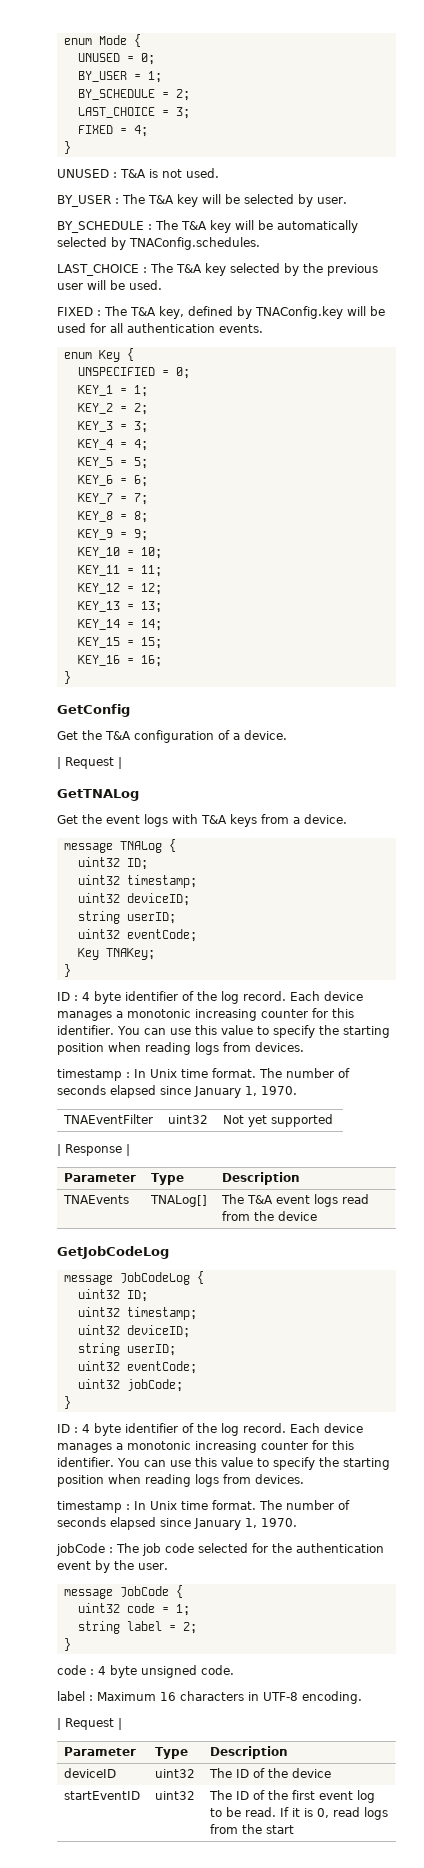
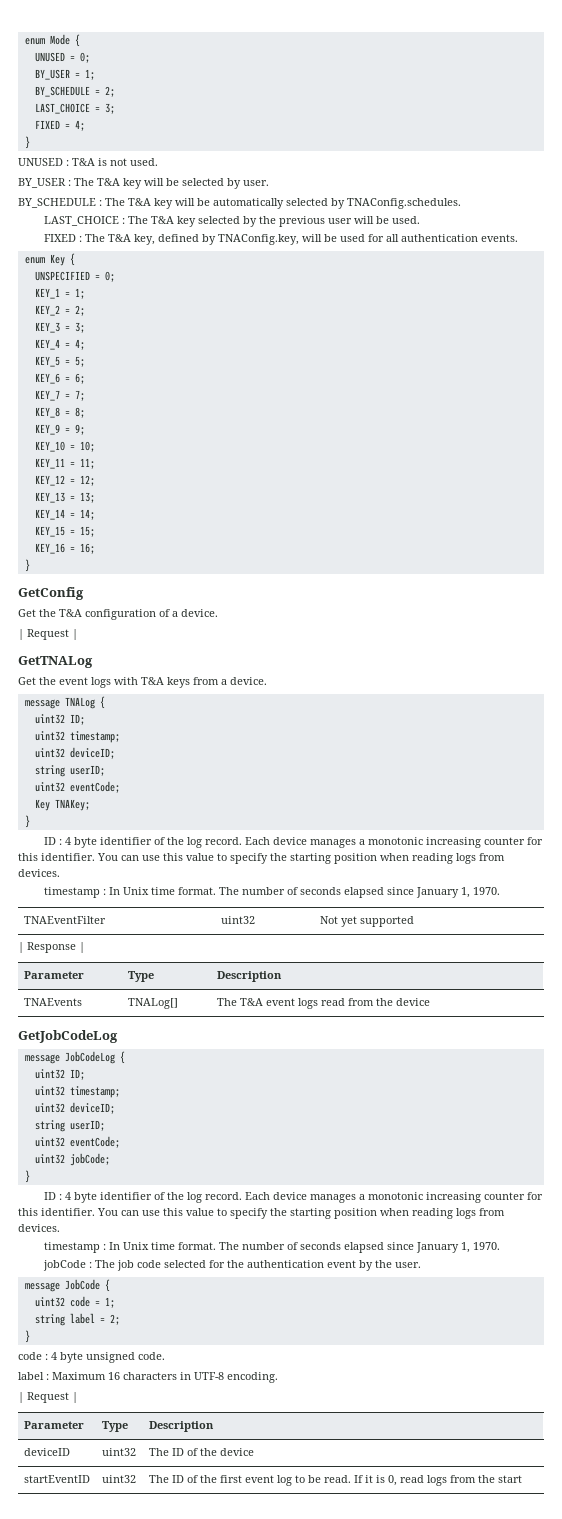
[255,306,343,319] TNAConfig.key -> [217,234,299,245] TNAConfig.key,

